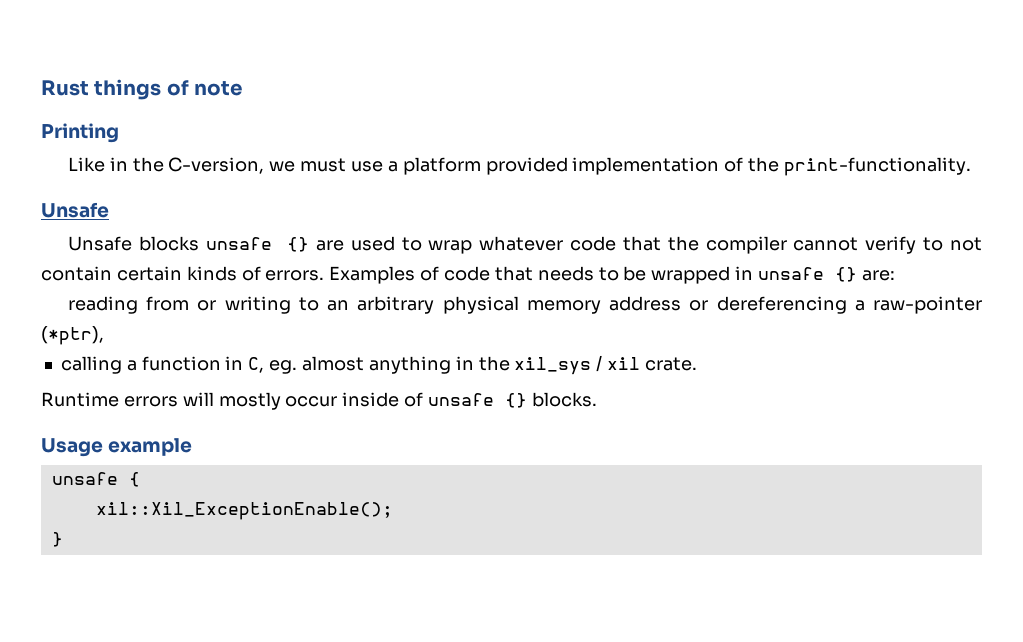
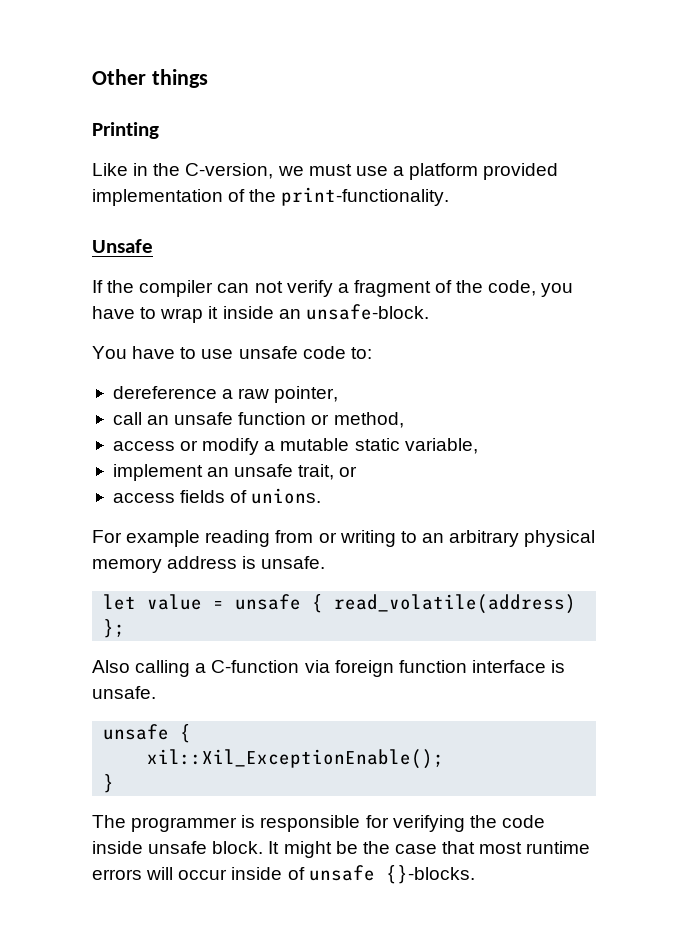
[41,80,89,96] Rust -> [92,69,146,85] Other
[166,80,243,96] of note -> (208, 78) none
[67,236,982,254] [41,266,895,284] Unsafe blocks unsafe {} are used to wrap whatever code that the compiler cannot verify to not contain certain kinds of errors. Examples of code that needs to be wrapped in unsafe {} are: // -> [92,280,574,297] [92,304,429,323] [92,346,372,359] [112,386,339,403] [112,412,404,428] [112,438,478,455] [112,464,358,481] [112,488,322,504] [92,530,201,547] If the compiler can not verify a fragment of the code, you have to wrap it inside an unsafe-block. // You have to use unsafe code to: // dereference a raw pointer, // call an unsafe function or method, // access or modify a mutable static variable, // implement an unsafe trait, or // access fields of unions. // For example
[689,296,982,314] [41,326,104,345] [60,355,697,375] [41,392,597,410] [41,438,193,457] [51,472,140,487] [95,502,393,520] [51,532,63,547] or dereferencing a raw-pointer (*ptr), // calling a function in C, eg. almost anything in the xil_sys / xil crate. // Runtime errors will mostly occur inside of unsafe {} blocks. // Usage example // unsafe { // xil::Xil_ExceptionEnable(); // } -> [242,556,326,569] [103,594,577,614] [103,619,126,638] [92,660,566,677] [92,686,156,699] [103,724,192,743] [147,749,445,769] [103,774,115,793] [92,815,545,832] [92,841,591,858] [92,865,475,884] is unsafe. // let value = unsafe { read_volatile(address) }; // Also calling a C-function via foreign function interface is unsafe. // unsafe { // xil::Xil_ExceptionEnable(); // } // The programmer is responsible for verifying the code inside unsafe block. It might be the case that most runtime errors will occur inside of unsafe {}-blocks.

